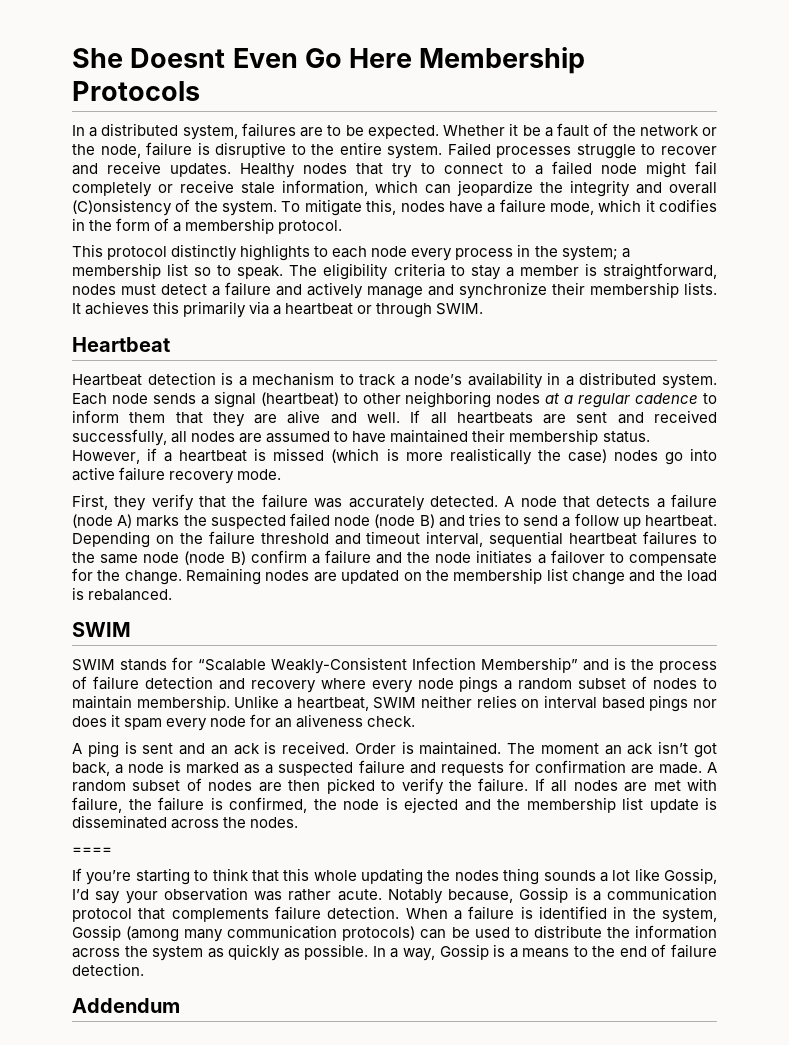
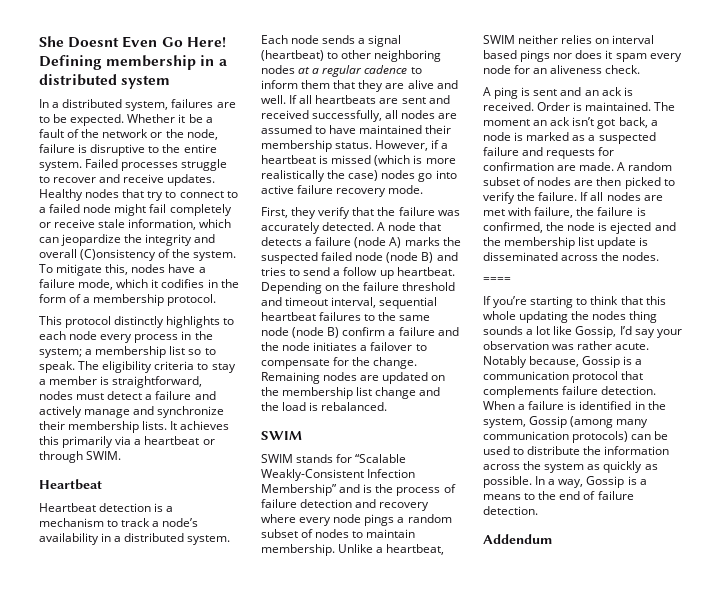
[349,47,586,74] [72,81,200,101] Here Membership Protocols -> [186,37,226,48] [39,55,227,70] [39,74,171,89] Here! Defining membership in a distributed system

